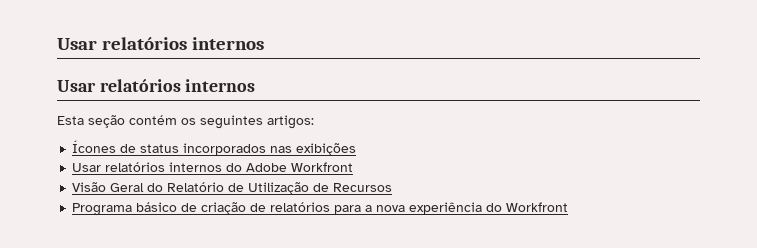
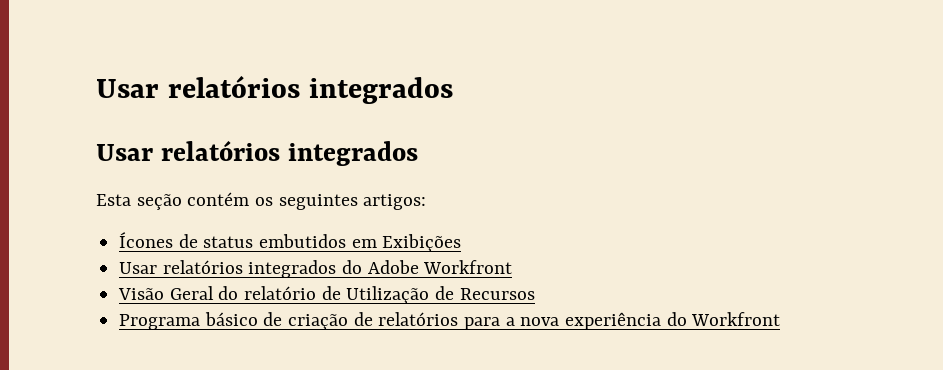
[57,37,265,50] [57,79,256,92] Usar relatórios internos // Usar relatórios internos -> [96,75,453,104] [96,140,418,166] Usar relatórios integrados // Usar relatórios integrados
[183,143,357,156] [72,162,223,172] incorporados nas exibições // Usar relatórios internos -> [259,234,462,252] [119,260,337,278] embutidos em Exibições // Usar relatórios integrados
[167,182,225,192] Relatório -> [244,286,317,300] relatório

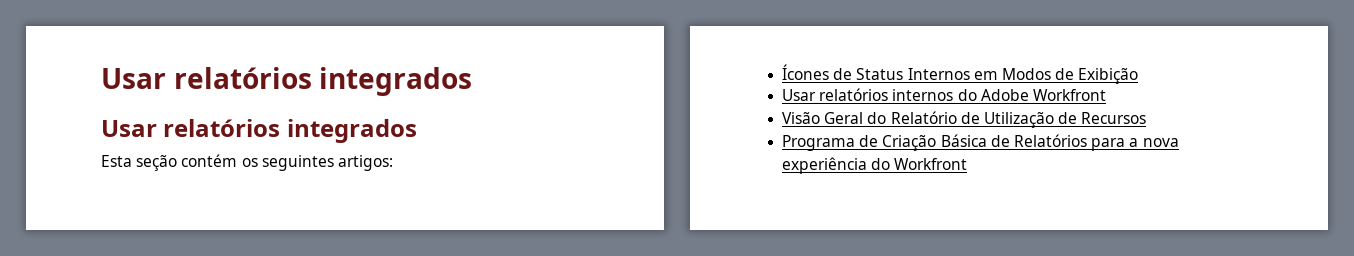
[203,234,462,252] [119,260,337,278] status embutidos em Exibições // Usar relatórios integrados -> [856,68,1139,84] [782,88,954,101] Status Internos em Modos de Exibição // Usar relatórios internos
[244,286,317,300] relatório -> [890,111,957,124] Relatório
[204,312,459,330] básico de criação de relatórios -> [859,134,1087,151] de Criação Básica de Relatórios

